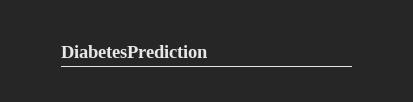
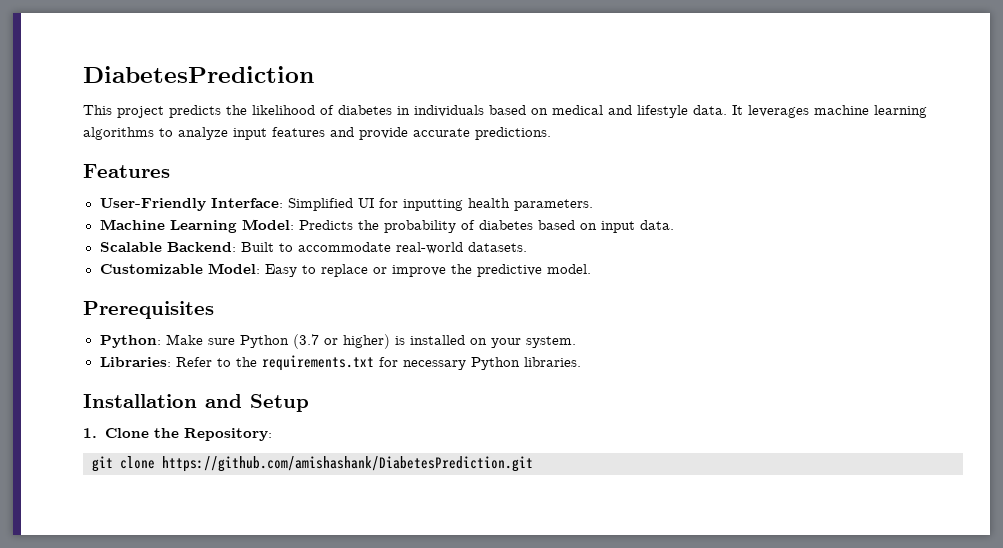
(208, 51) none -> [83,105,927,118] [83,127,551,140] [83,164,170,178] [99,198,593,211] [99,219,674,233] [99,242,527,254] [99,263,591,277] [83,301,214,319] [99,334,576,349] [99,355,581,371] [83,394,309,412] [83,428,272,441] [92,456,533,472] // This project predicts the likelihood of diabetes in individuals based on medical and lifestyle data. It leverages machine learning algorithms to analyze input features and provide accurate predictions. // Features // User-Friendly Interface: Simplified UI for inputting health parameters. // Machine Learning Model: Predicts the probability of diabetes based on input data. // Scalable Backend: Built to accommodate real-world datasets. // Customizable Model: Easy to replace or improve the predictive model. // Prerequisites // Python: Make sure Python (3.7 or higher) is installed on your system. // Libraries: Refer to the requirements.txt for necessary Python libraries. // Installation and Setup // 1. Clone the Repository: // git clone https://github.com/amishashank/DiabetesPrediction.git

